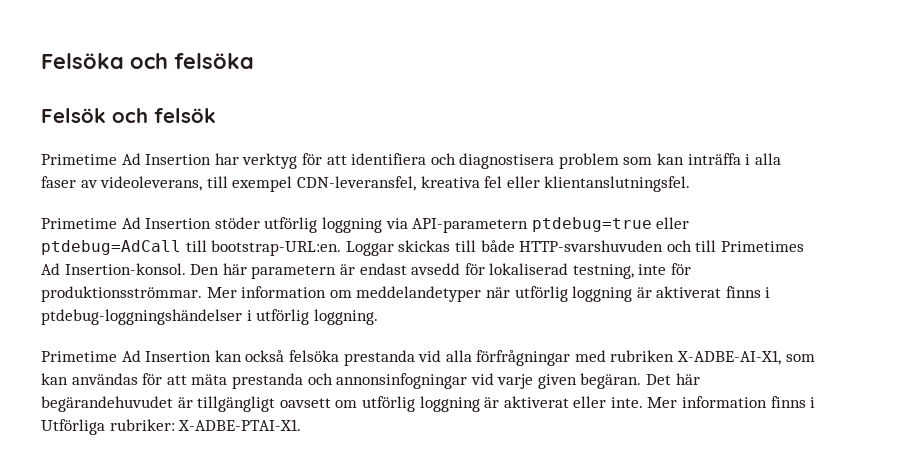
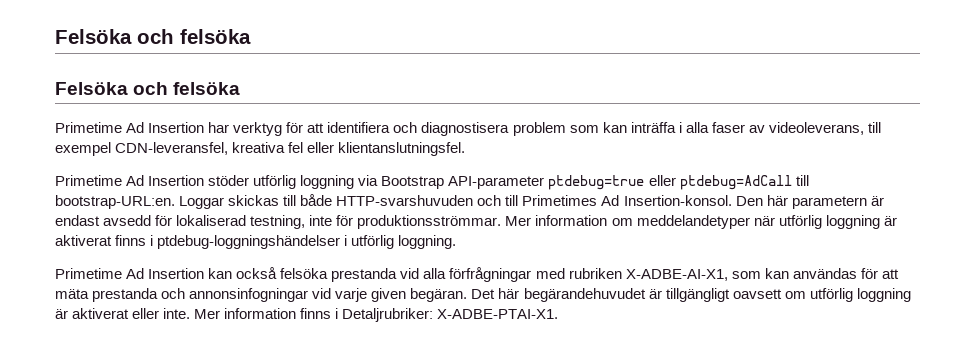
[41,53,254,69] [41,108,216,123] Felsöka och felsöka // Felsök och felsök -> [55,29,251,44] [55,82,241,95] Felsöka och felsöka // Felsöka och felsöka
[412,218,529,233] API-parametern -> [381,176,545,189] Bootstrap API-parameter
[41,419,175,435] Utförliga rubriker: -> [342,308,434,322] Detaljrubriker:

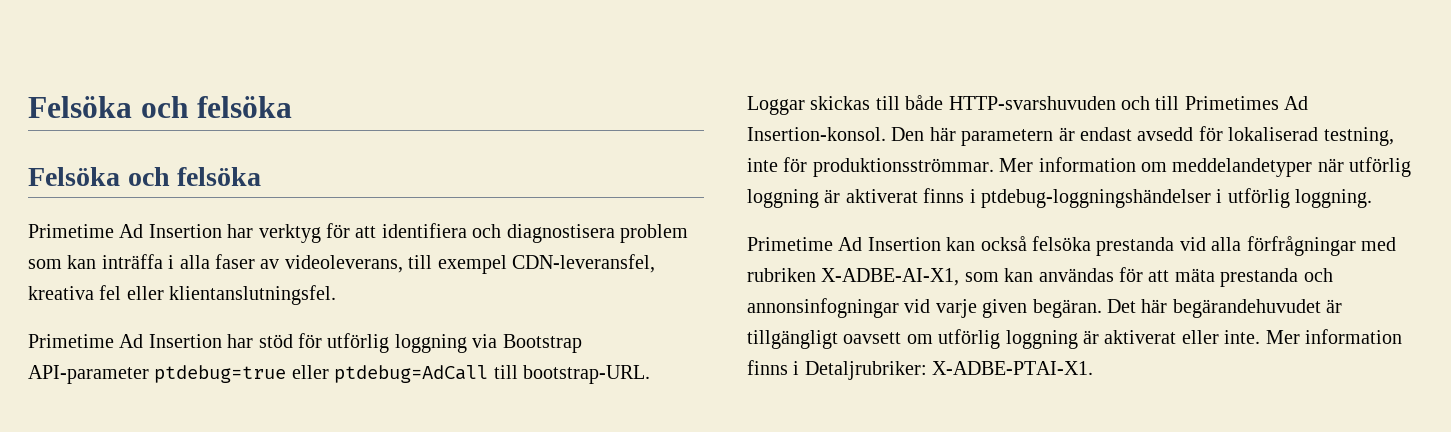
[208,175,250,186] stöder -> [227,333,322,348] har stöd för
[55,195,175,209] bootstrap-URL:en. -> [522,365,650,384] bootstrap-URL.

